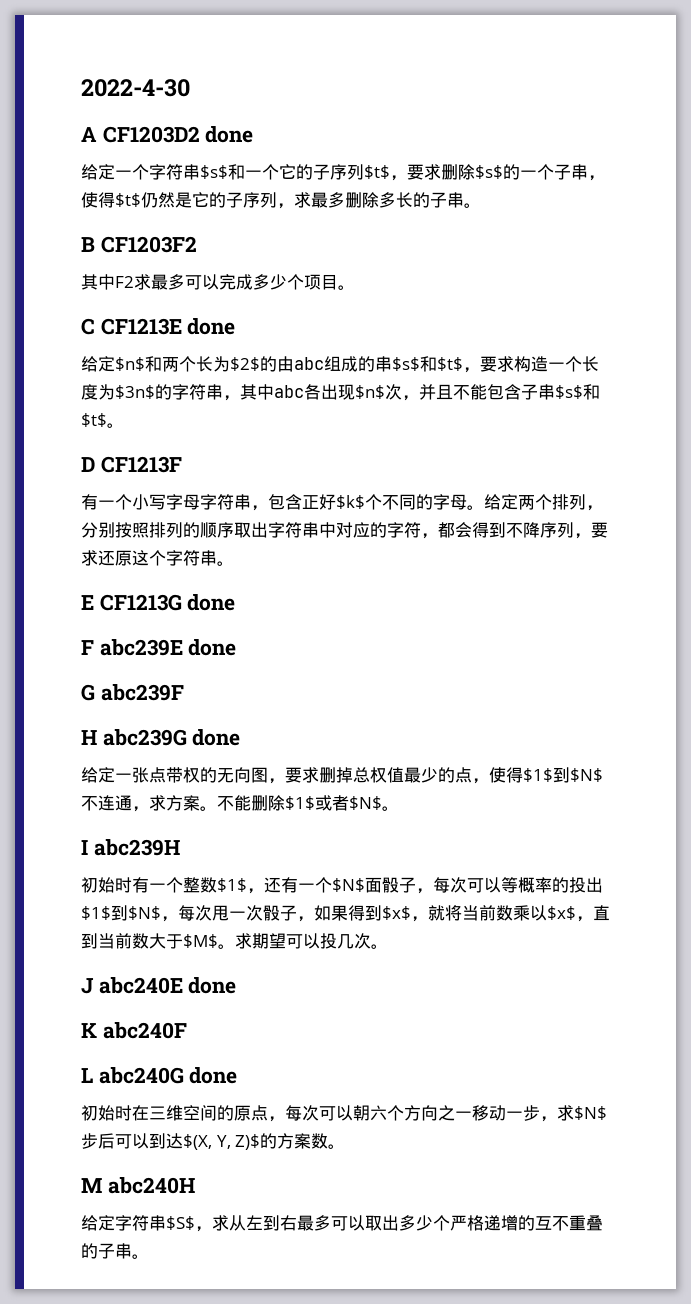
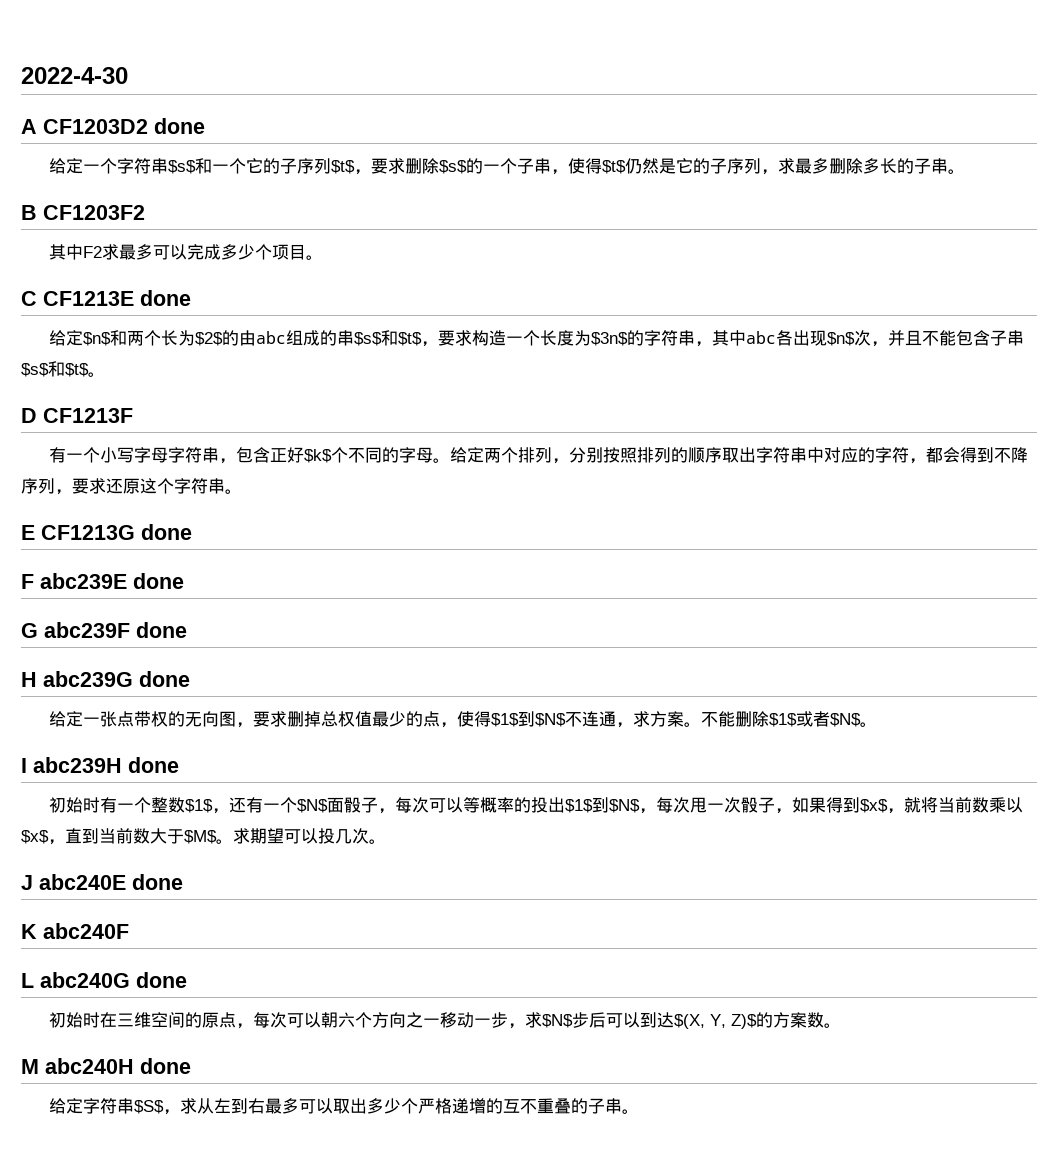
(184, 692) none -> [136,622,187,638] done
(180, 847) none -> [128,757,179,773] done
(195, 1185) none -> [140,1058,191,1074] done

